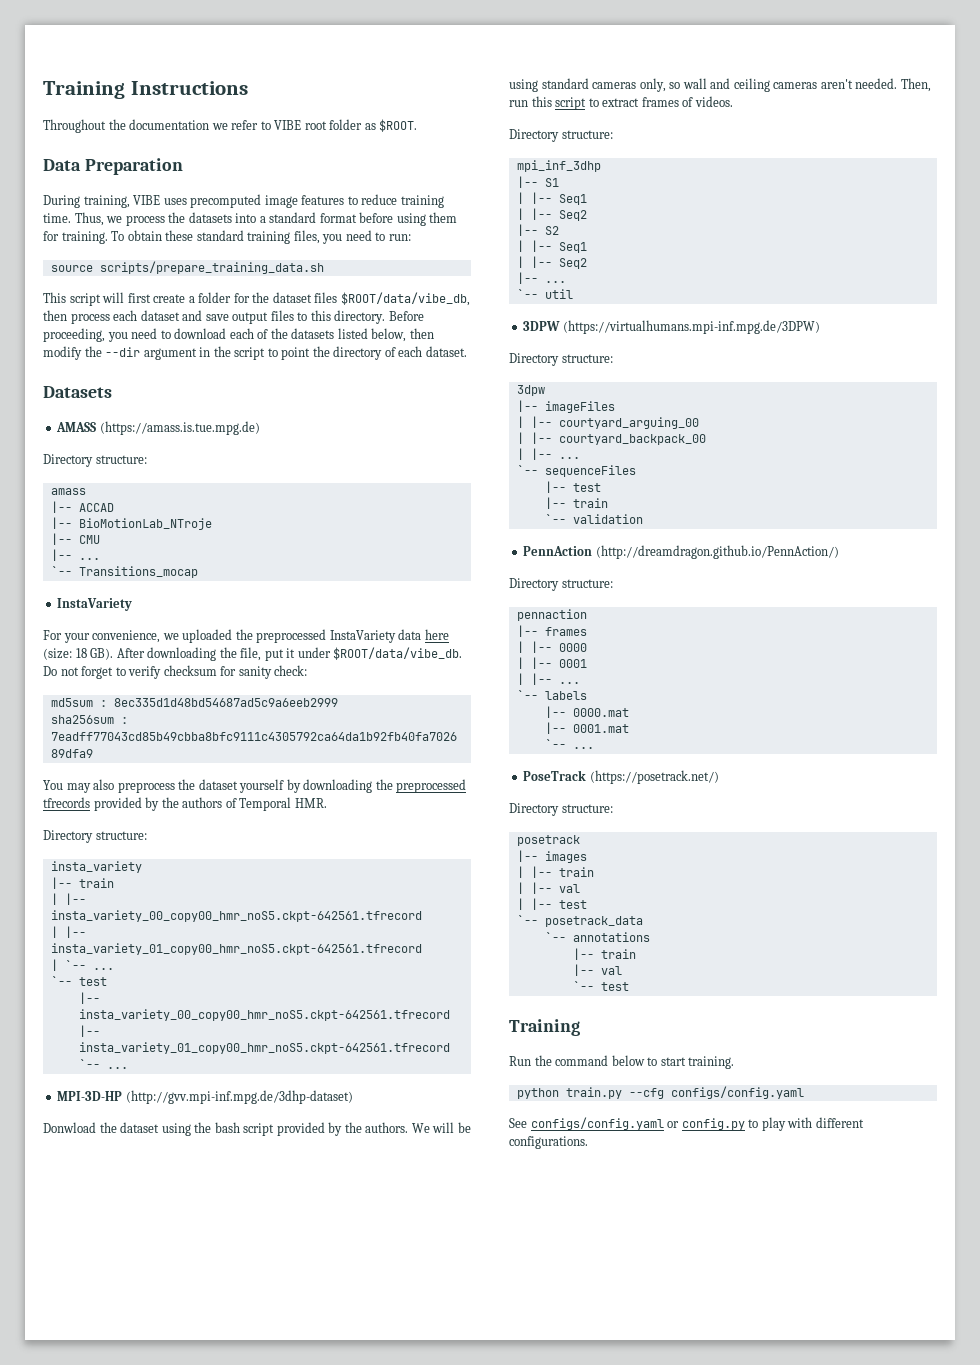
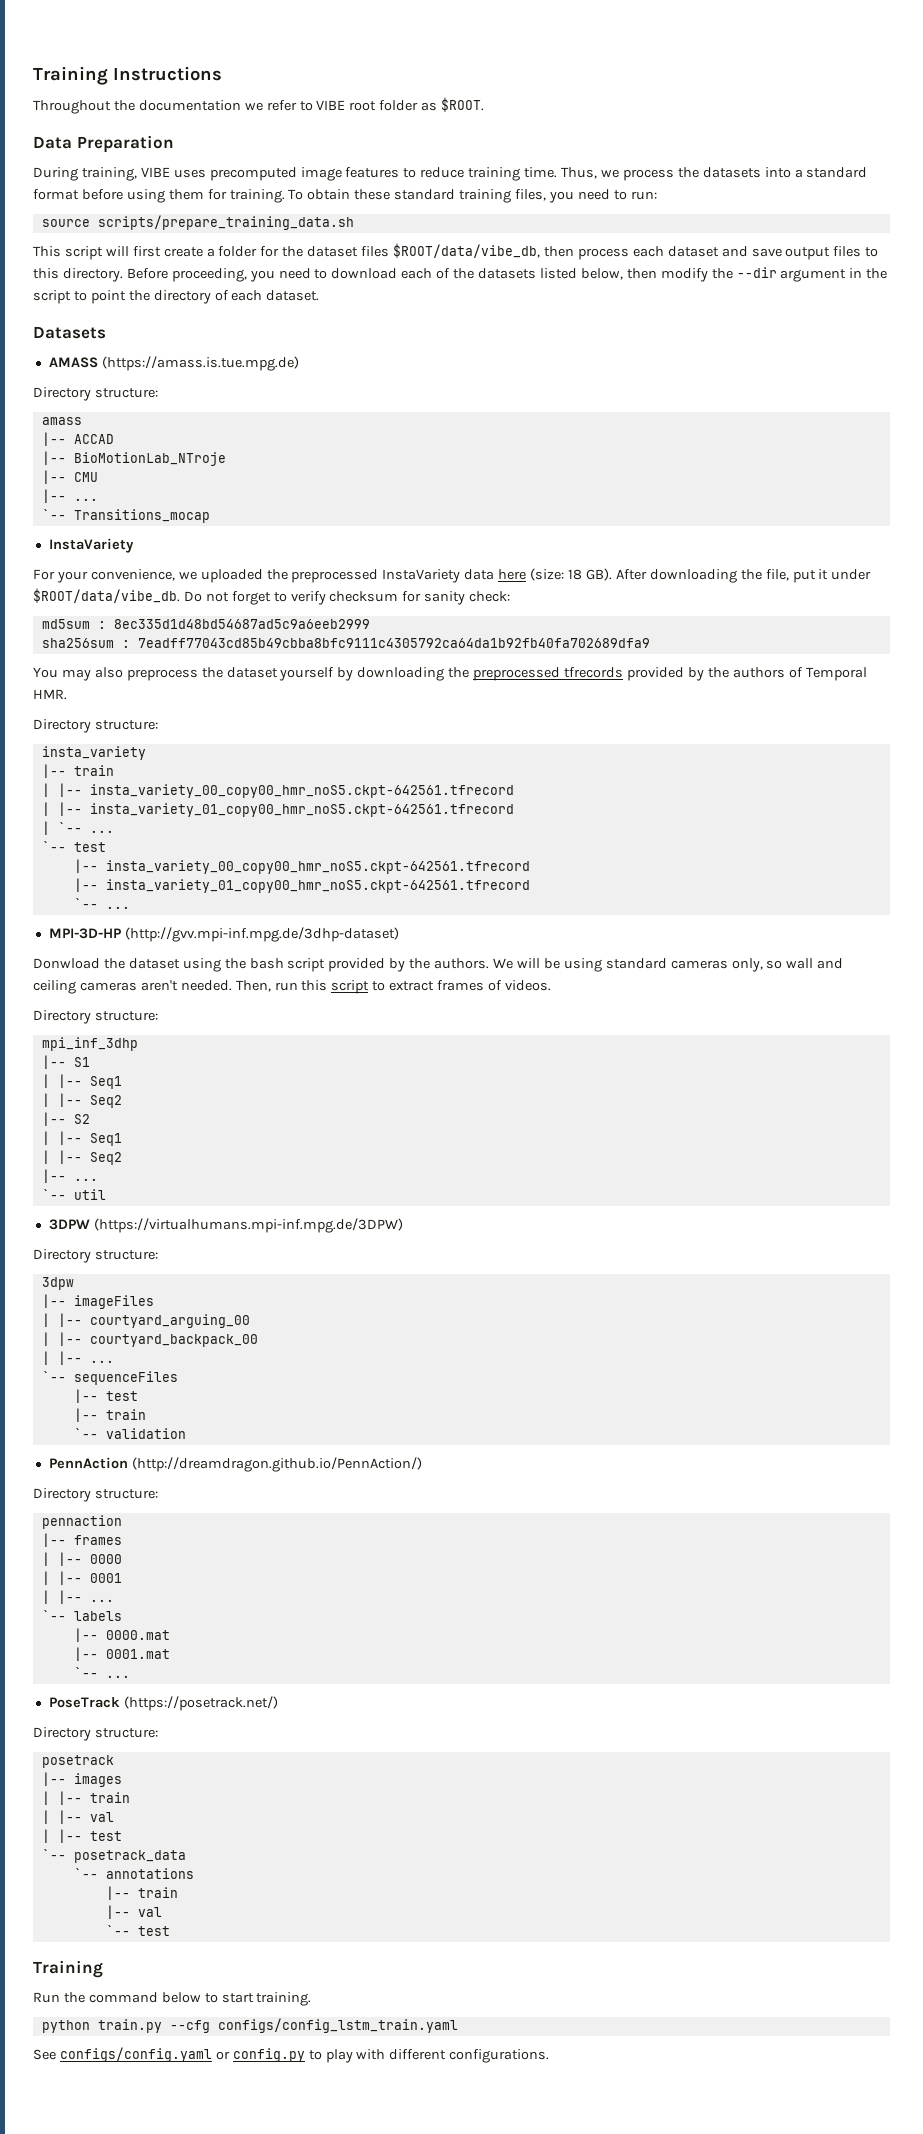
[670,1086,804,1099] configs/config.yaml -> [217,2018,458,2033] configs/config_lstm_train.yaml

